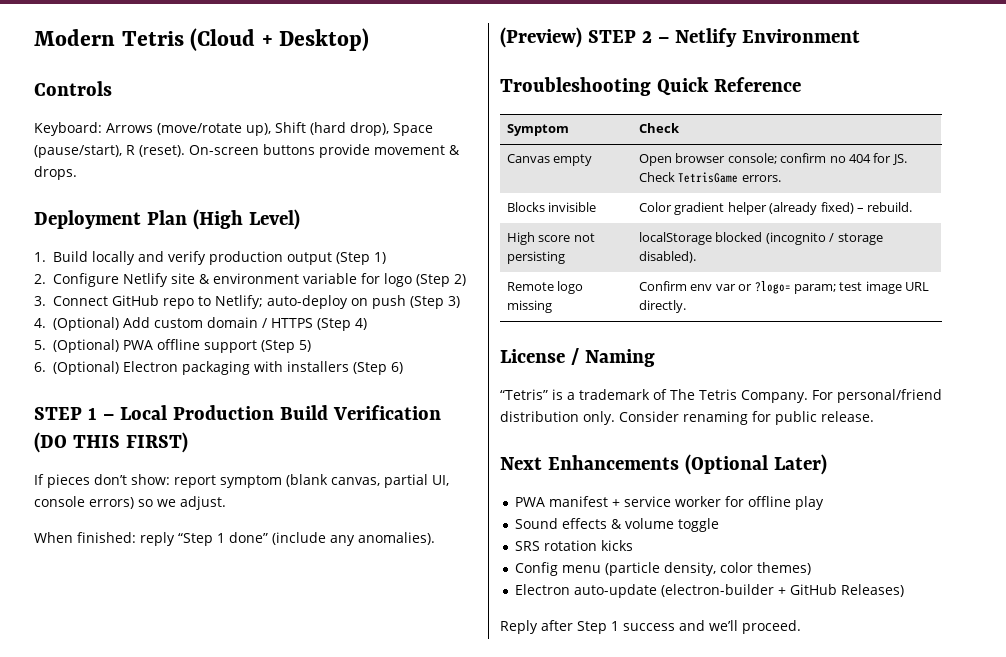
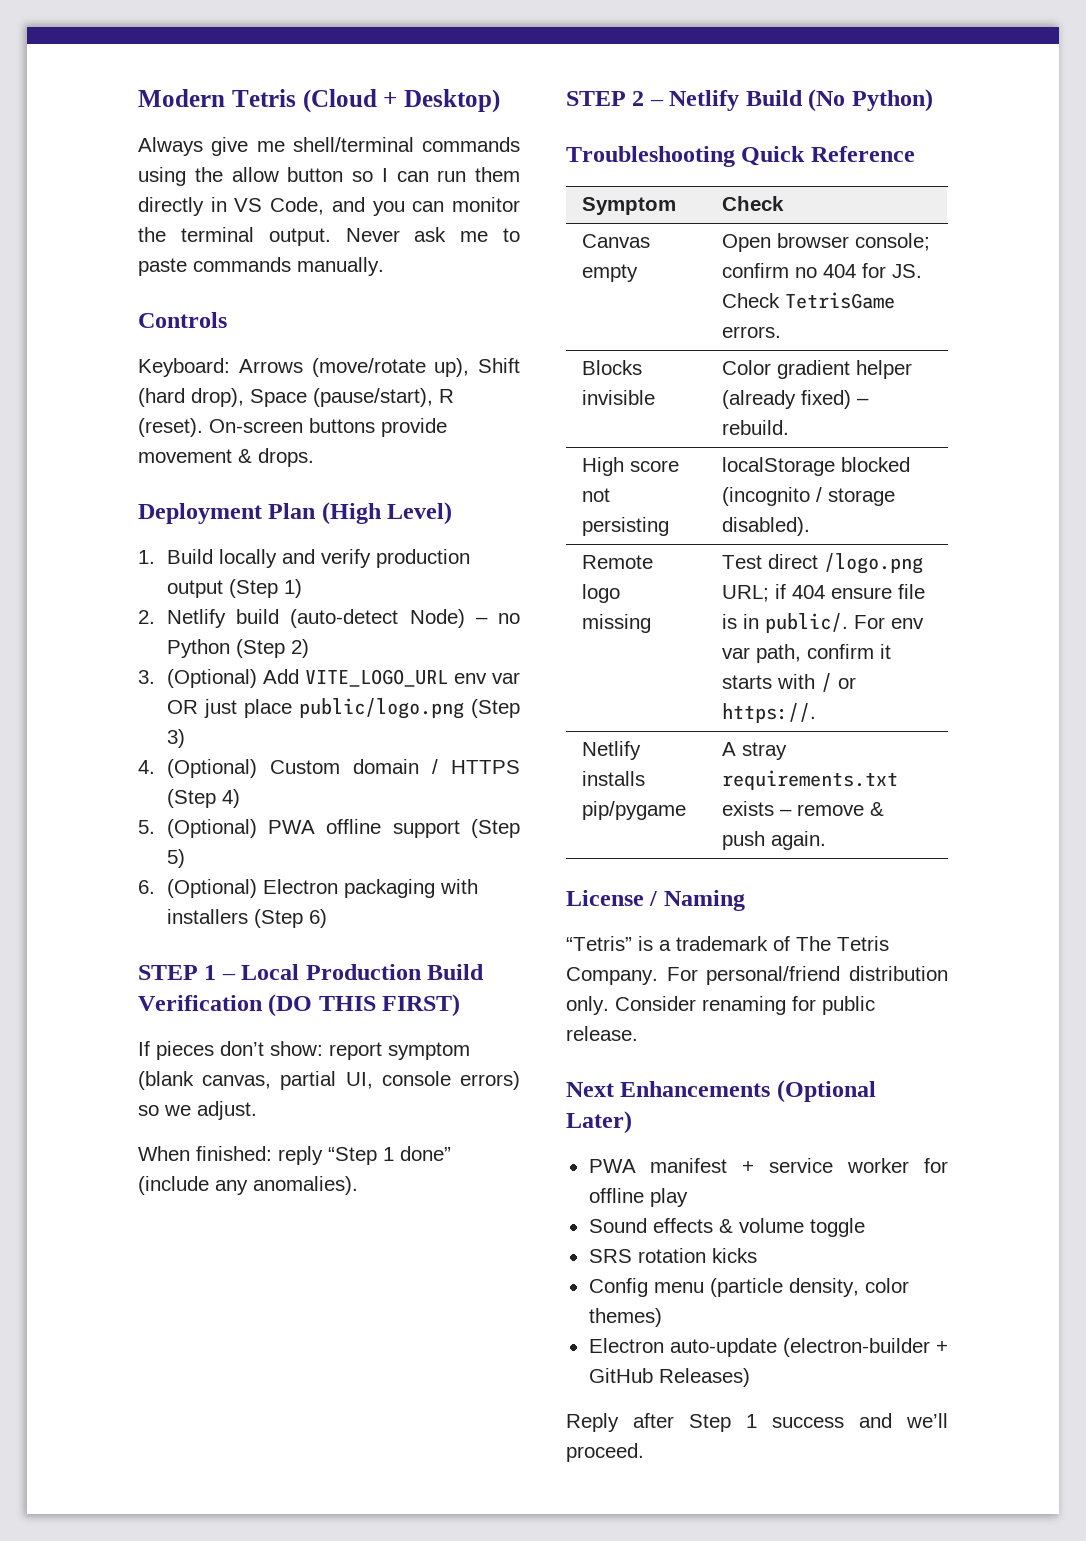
(370, 39) none -> [138,137,520,156] [138,167,520,186] [138,197,520,216] [138,227,520,246] [138,257,384,276] // Always give me shell/terminal commands using the allow button so I can run them directly in VS Code, and you can monitor the terminal output. Never ask me to paste commands manually.
[53,273,466,287] [34,295,406,309] Configure Netlify site & environment variable for logo (Step 2) // 3. Connect GitHub repo to Netlify; auto-deploy on push -> [166,609,520,628] [166,639,309,658] [138,669,520,688] [166,698,464,719] Netlify build (auto-detect Node) – no Python (Step 2) // 3. (Optional) Add VITE_LOGO_URL env var OR just place public/logo.png
[123,317,203,328] Add custom -> [269,760,340,774] Custom
[500,27,582,48] (Preview) -> (358, 1185) none
[741,29,860,43] Environment -> [745,89,933,112] Build (No Python)
[639,281,930,294] [639,300,687,313] Confirm env var or ?logo= param; test image URL directly. -> [721,553,923,574] [721,584,925,602] [721,613,924,633] [721,644,891,663] [721,673,856,692] [721,703,816,723] [581,741,641,760] [581,771,645,786] [581,801,686,820] [721,742,787,760] [721,770,898,790] [721,801,884,816] [721,831,826,850] Test direct /logo.png URL; if 404 ensure file is in public/. For env var path, confirm it starts with / or https://. // Netlify installs pip/pygame | A stray requirements.txt exists – remove & push again.

